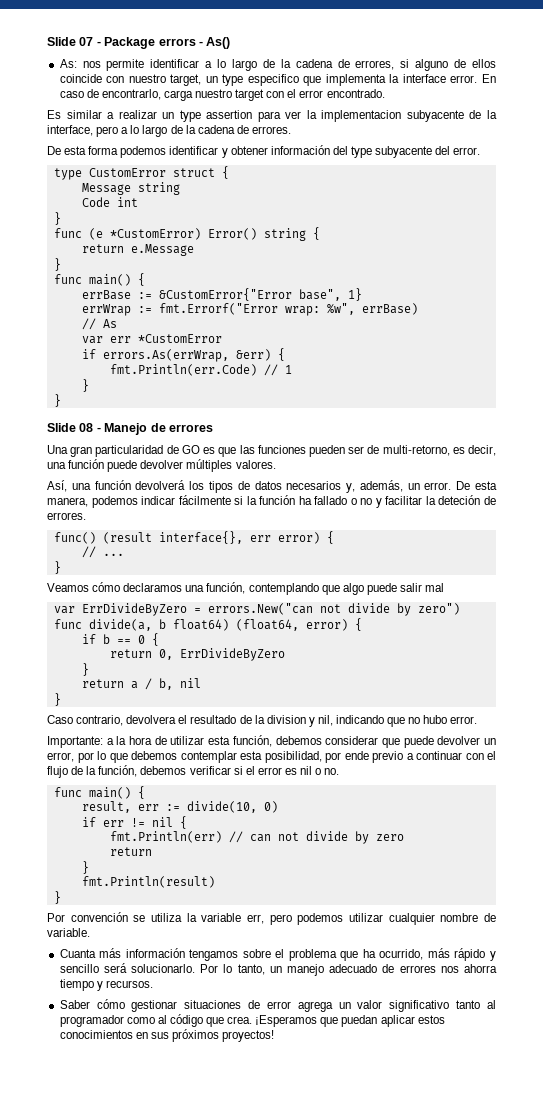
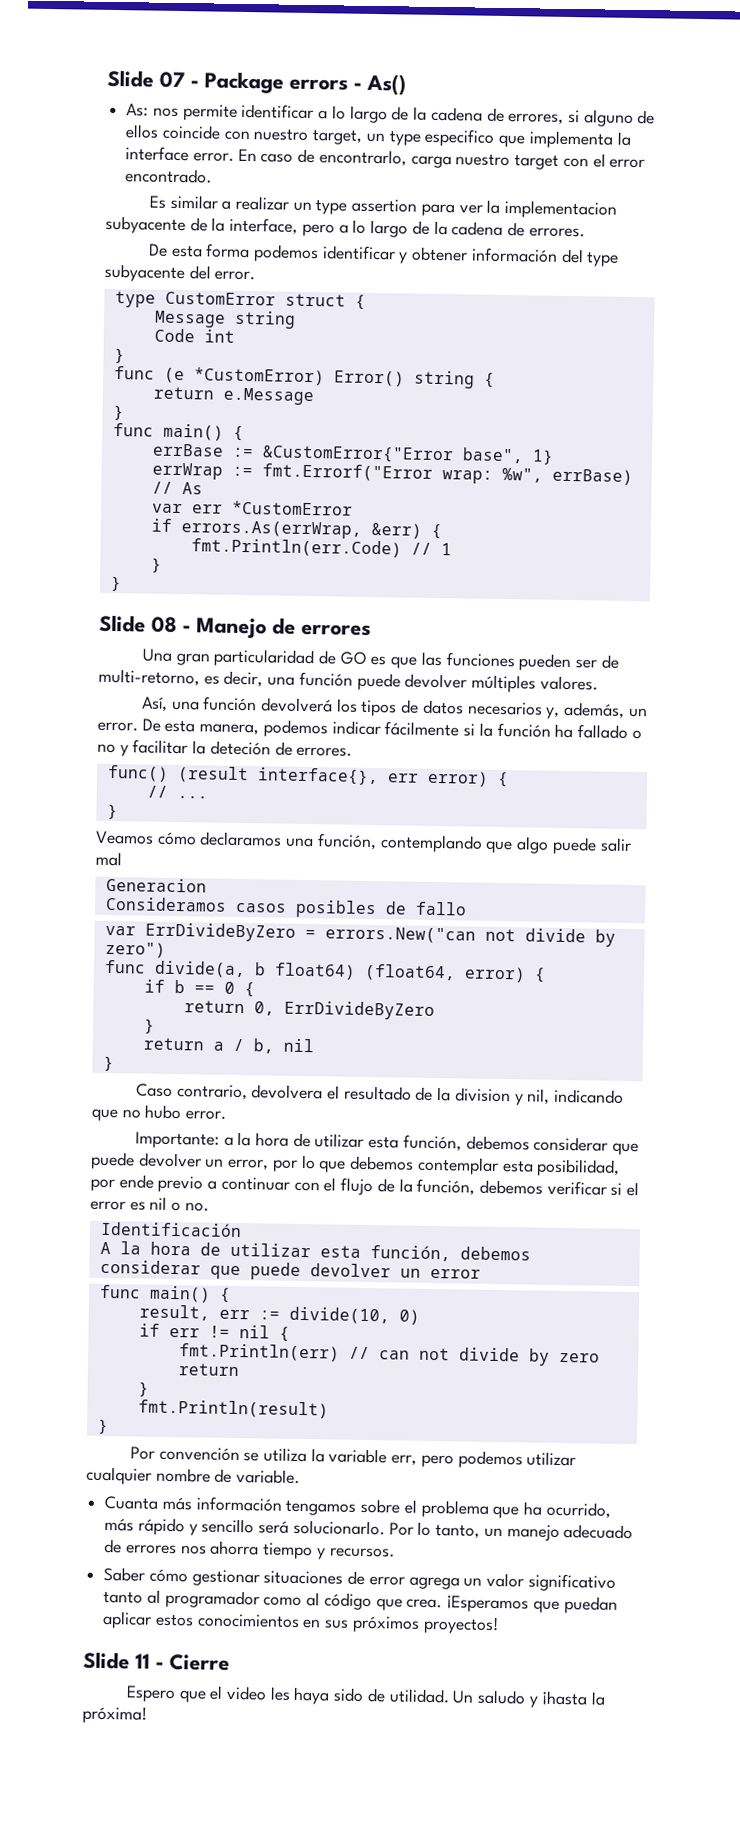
(445, 587) none -> [105,877,207,893] [104,896,467,919] // Generacion // Consideramos casos posibles de fallo
(340, 771) none -> [99,1221,242,1238] [99,1241,531,1262] [99,1259,481,1280] // Identificación // A la hora de utilizar esta función, debemos considerar que puede devolver un error
(275, 1036) none -> [83,1651,230,1671] [125,1685,607,1708] [82,1705,147,1724] // Slide 11 - Cierre // Espero que el video les haya sido de utilidad. Un saludo y ¡hasta la próxima!

